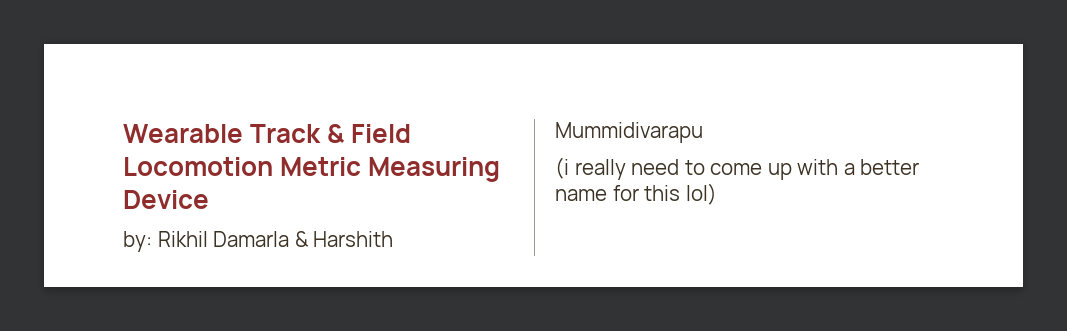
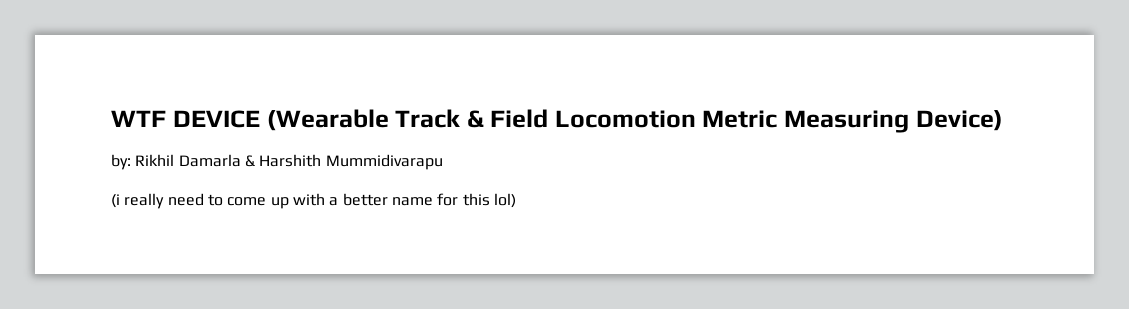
[123,124,243,143] Wearable -> [111,109,389,131] WTF DEVICE (Wearable
[123,190,209,209] Device -> [915,110,1003,131] Device)

